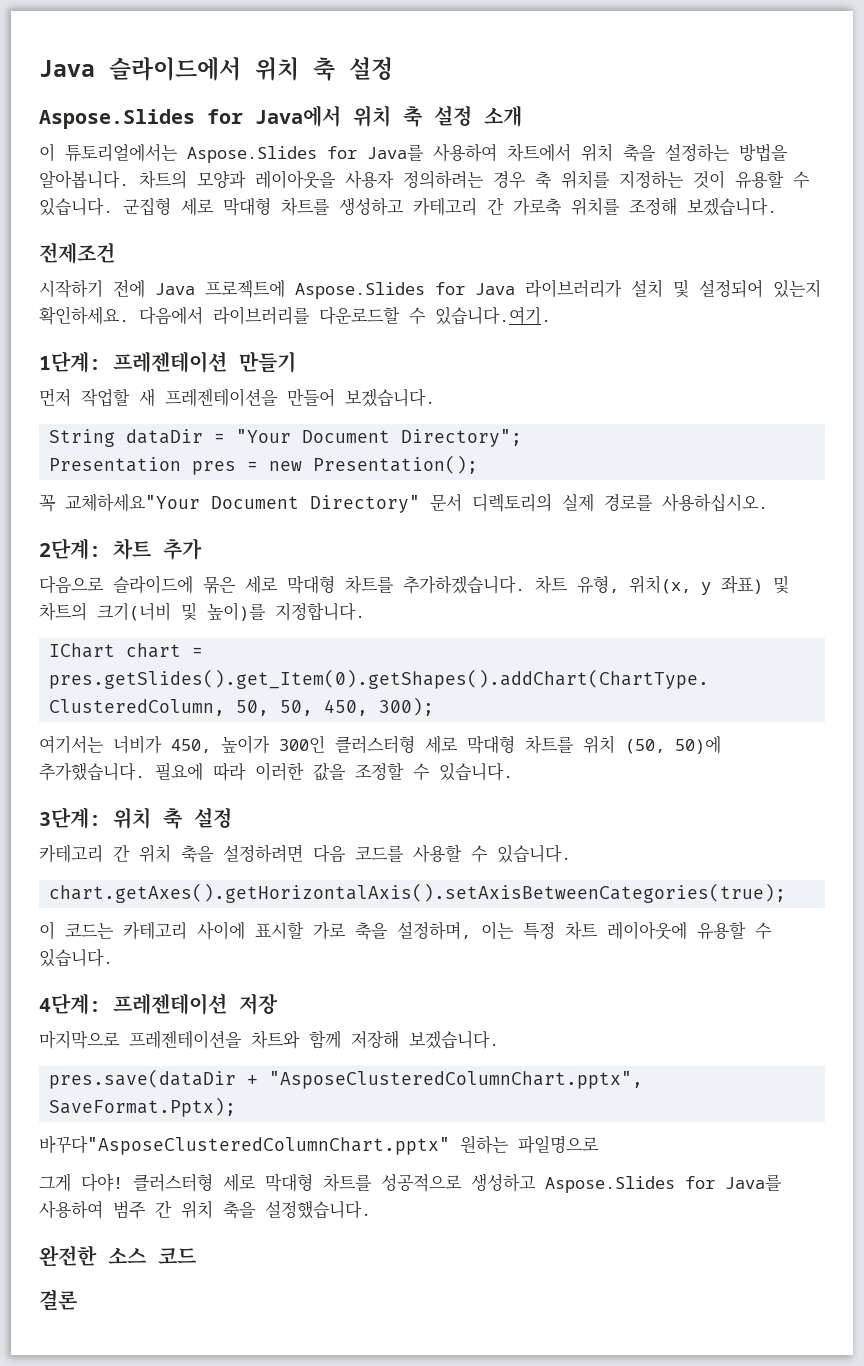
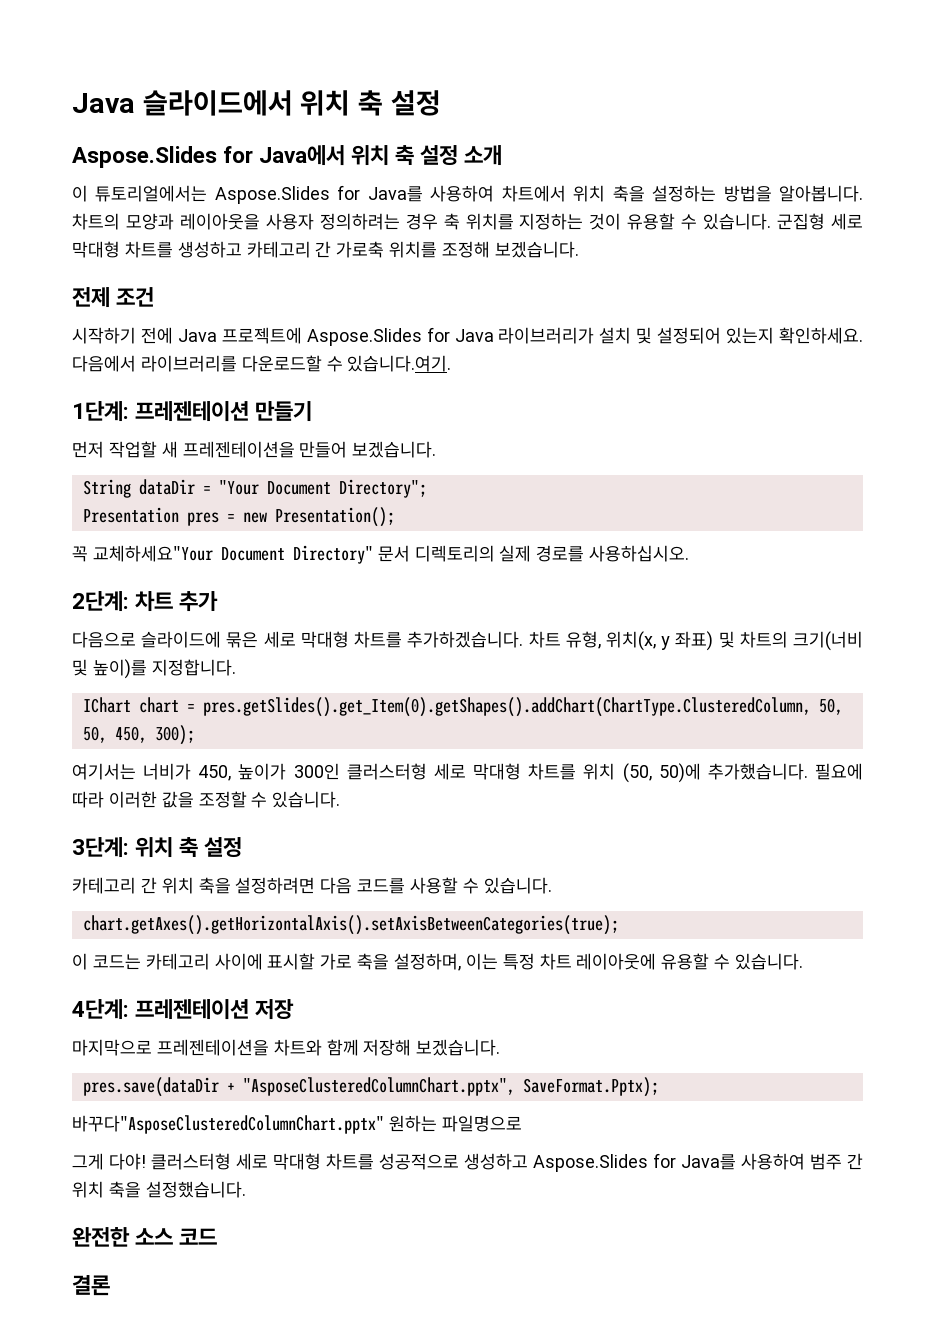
[39,242,115,264] 전제조건 -> [72,287,155,308] 전제 조건

